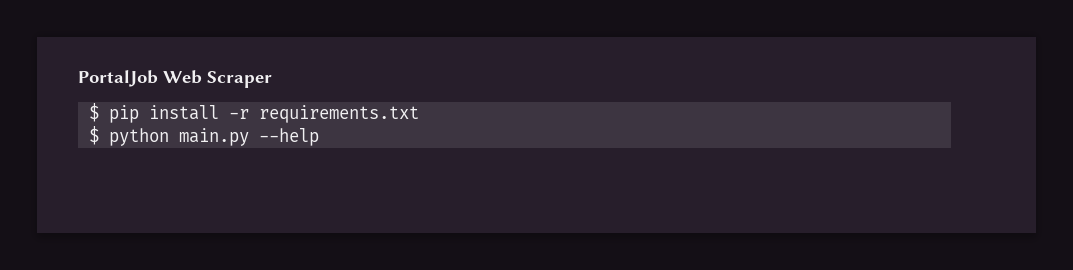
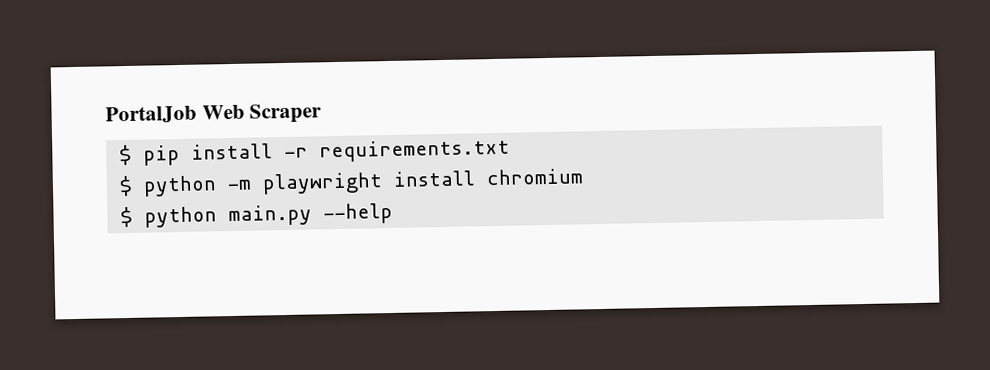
(419, 114) none -> [118,168,583,197] // $ python -m playwright install chromium

